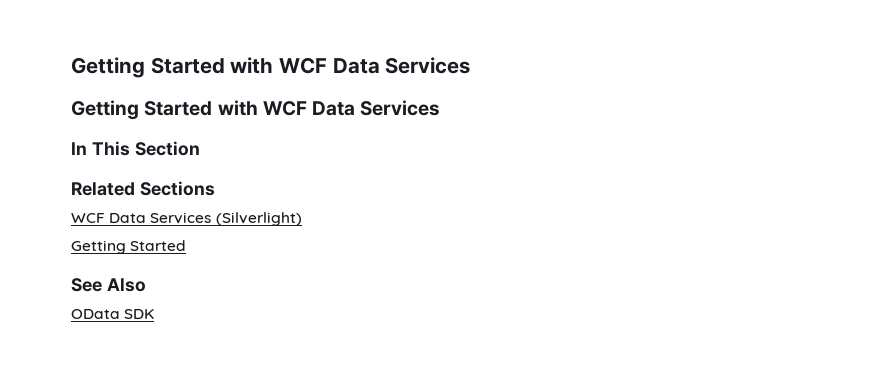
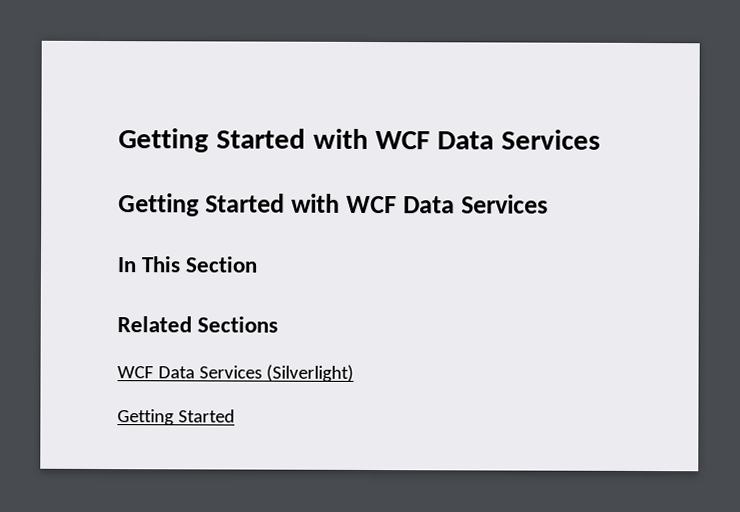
[71,278,146,292] [71,309,155,319] // See Also // OData SDK -> (235, 416) none

